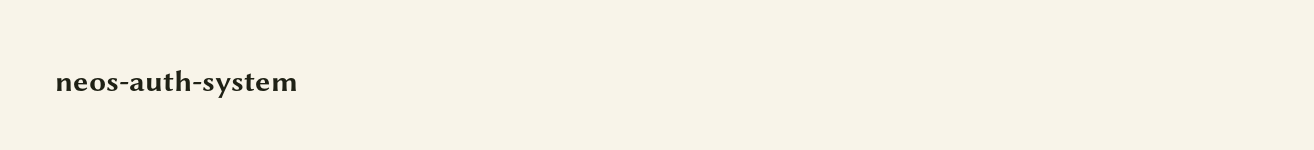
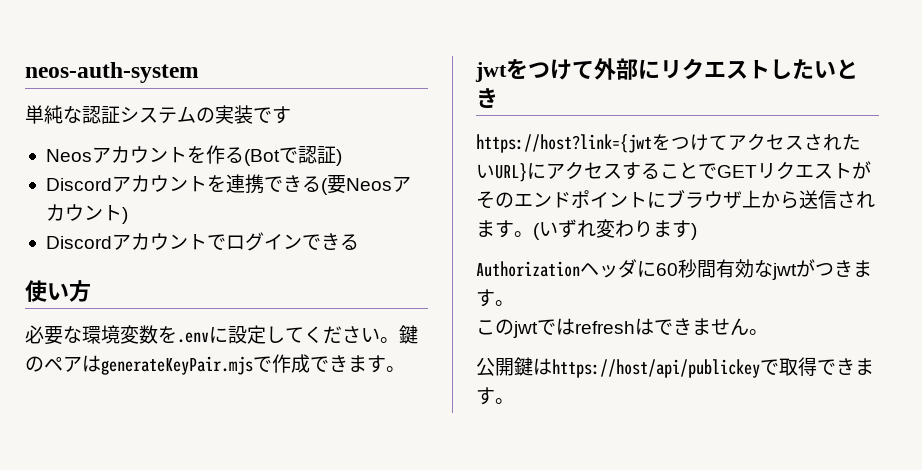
(298, 84) none -> [25,105,291,124] [45,145,342,166] [45,174,411,195] [45,204,128,224] [45,232,359,251] [25,280,91,302] [25,325,418,345] [25,354,405,375] [475,58,858,82] [476,88,498,108] [476,133,861,153] [476,161,871,182] [476,189,875,209] [476,219,697,240] [476,259,872,280] [476,289,514,307] [476,318,768,338] [476,357,874,378] [476,387,514,405] // 単純な認証システムの実装です // Neosアカウントを作る(Botで認証) // Discordアカウントを連携できる(要Neosアカウント) // Discordアカウントでログインできる // 使い方 // 必要な環境変数を.envに設定してください。鍵のペアはgenerateKeyPair.mjsで作成できます。 // jwtをつけて外部にリクエストしたいとき // https://host?link={jwtをつけてアクセスされたいURL}にアクセスすることでGETリクエストがそのエンドポイントにブラウザ上から送信されます。(いずれ変わります) // Authorizationヘッダに60秒間有効なjwtがつきます。 // このjwtではrefreshはできません。 // 公開鍵はhttps://host/api/publickeyで取得できます。

